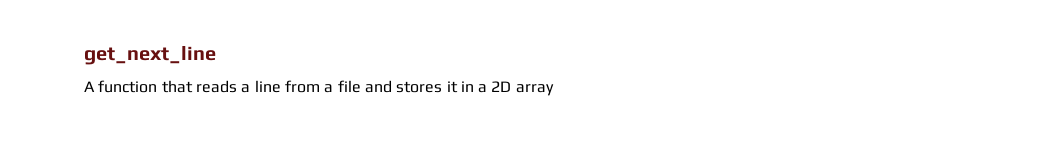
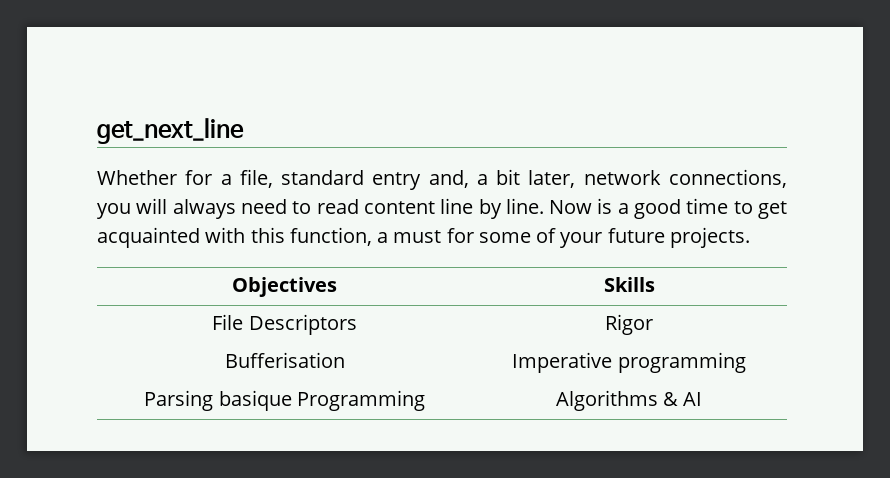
[84,80,554,96] A function that reads a line from a file and stores it in a 2D array -> [97,169,787,190] [97,198,787,219] [97,227,750,248] [232,277,337,297] [603,277,655,292] [212,314,357,335] [605,314,653,335] [224,352,345,368] [512,352,746,373] [144,390,425,411] [555,390,703,411] Whether for a file, standard entry and, a bit later, network connections, you will always need to read content line by line. Now is a good time to get acquainted with this function, a must for some of your future projects. // Objectives | Skills // File Descriptors | Rigor // Bufferisation | Imperative programming // Parsing basique Programming | Algorithms & AI

